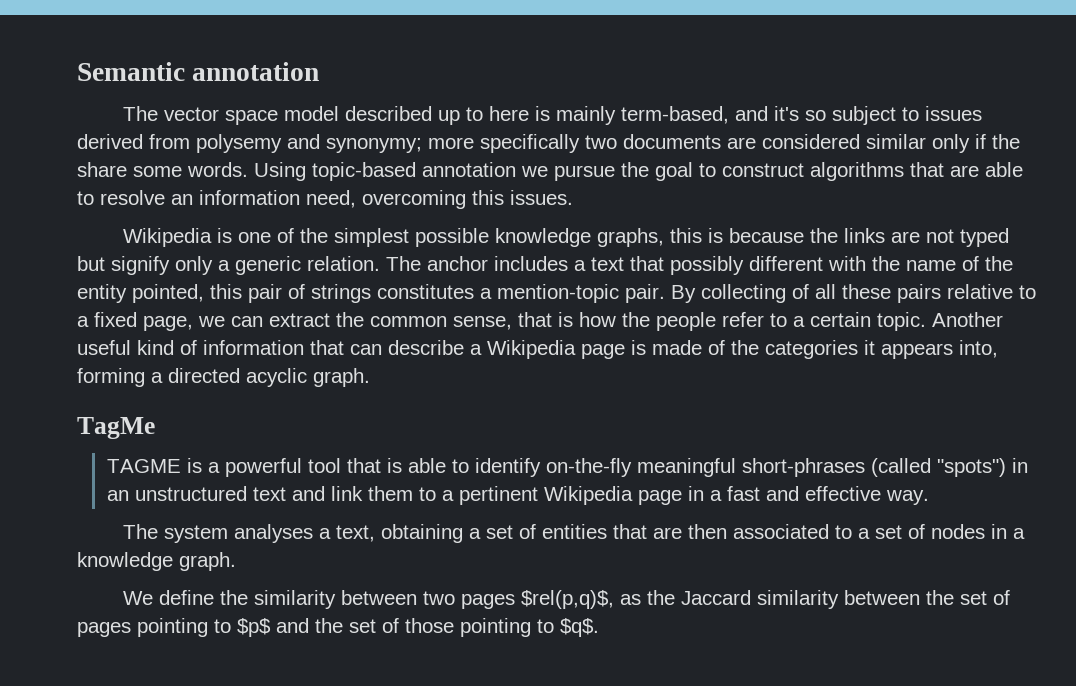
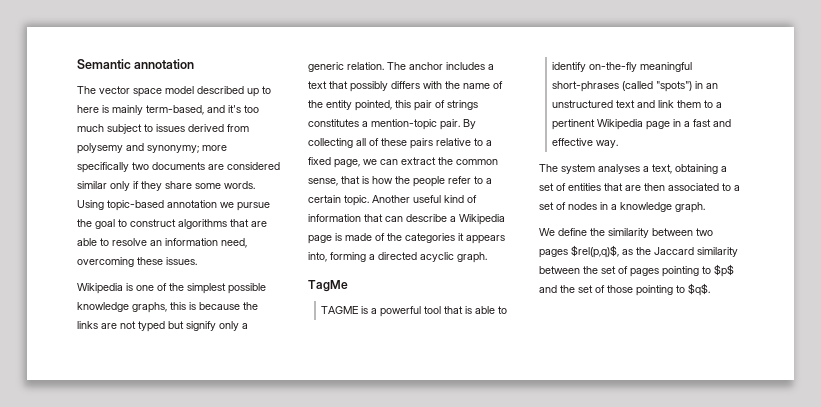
[805,110,827,121] so -> [244,105,259,113] [77,124,104,132] too much
[992,134,1020,149] the -> [141,181,162,191] they
[472,190,504,205] this -> [137,257,163,265] these
[749,256,823,271] different -> [391,81,420,89] differs
[792,284,836,299] of all -> [356,138,379,146] all of

